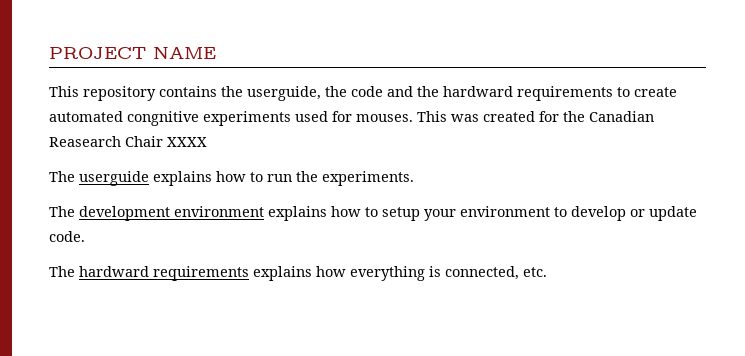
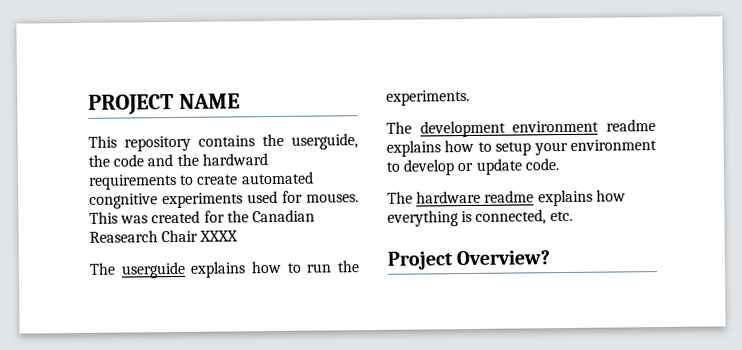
(264, 211) none -> [606,119,656,132] readme
[79,266,249,281] hardward requirements -> [416,190,535,204] hardware readme
(547, 272) none -> [387,250,551,270] // Project Overview?

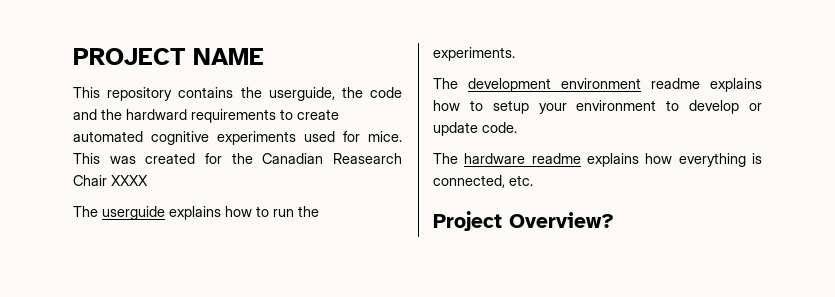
[89,193,158,209] congnitive -> [151,131,209,145] cognitive
[306,193,359,203] mouses. -> [368,131,402,142] mice.

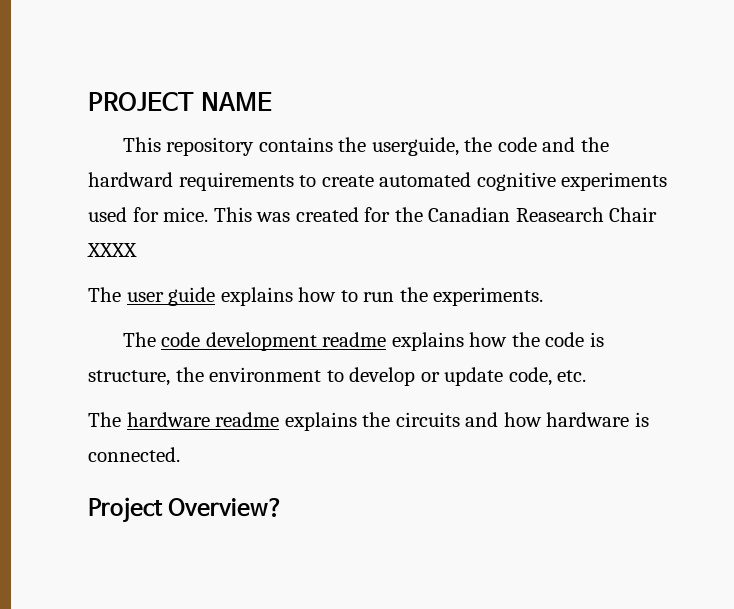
[102,206,165,220] userguide -> [126,287,216,306] user guide
[468,78,762,92] [433,100,567,114] development environment readme explains how to setup your -> [161,332,604,351] [88,367,204,386] code development readme explains how the code is structure, the
[482,122,517,133] code. -> [508,367,587,386] code, etc.
[645,153,762,167] [433,175,533,188] how everything is connected, etc. -> [362,412,649,427] [88,447,180,462] the circuits and how hardware is connected.

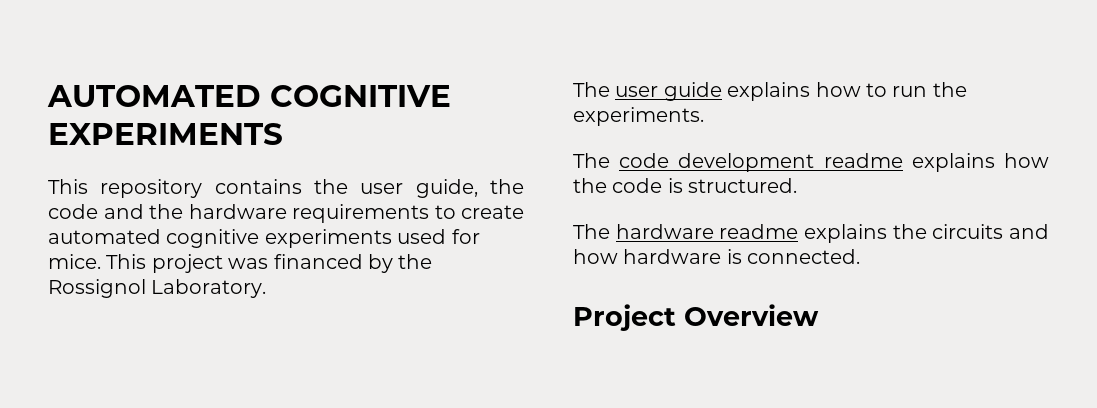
[88,92,272,111] PROJECT NAME -> [47,85,451,107] [48,123,283,145] AUTOMATED COGNITIVE EXPERIMENTS
[371,137,459,156] userguide, -> [360,179,478,198] user guide,
[88,172,173,187] hardward -> [188,204,287,219] hardware
[256,207,658,222] [87,243,137,257] was created for the Canadian Reasearch Chair XXXX -> [151,254,433,273] [48,279,267,298] project was financed by the Rossignol Laboratory.
[88,367,587,386] structure, the environment to develop or update code, etc. -> [688,178,798,193] structured.
[168,498,284,517] Overview? -> [684,304,819,326] Overview

